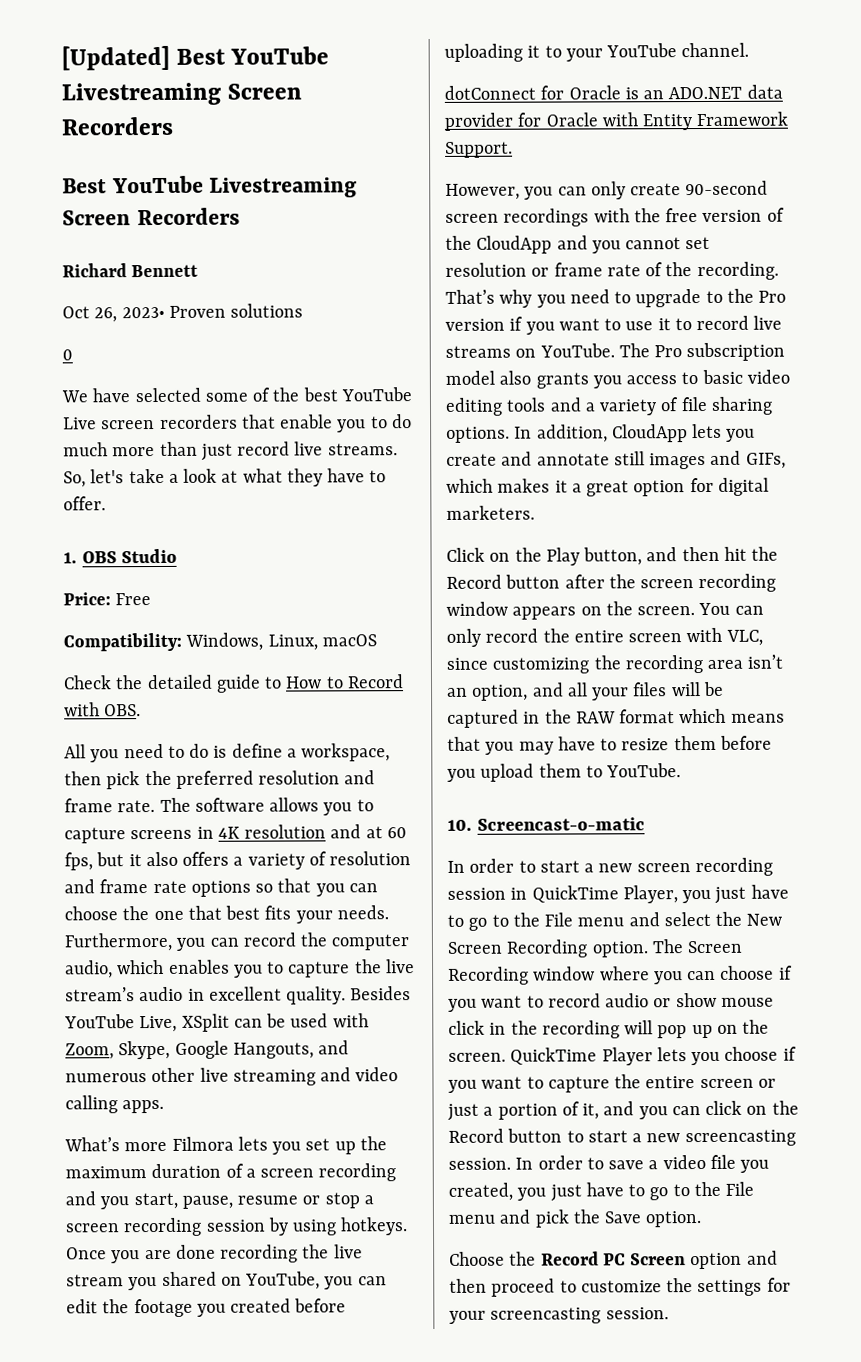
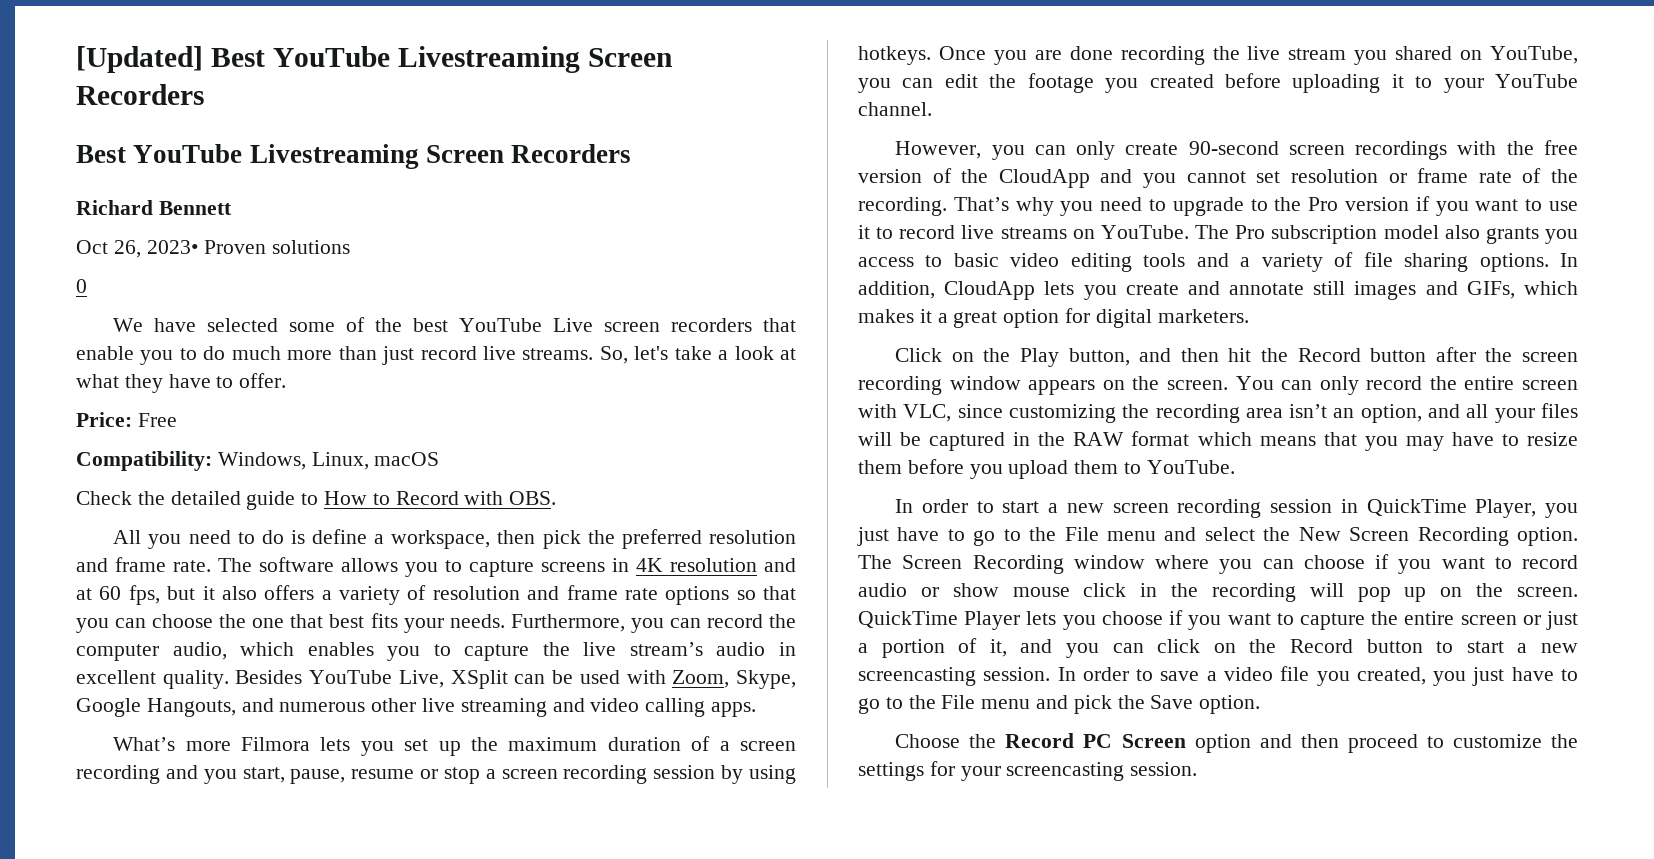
[63,548,178,564] // 1. OBS Studio -> (287, 380) none
[444,84,783,100] [444,111,789,131] [445,141,513,158] // dotConnect for Oracle is an ADO.NET data provider for Oracle with Entity Framework Support. -> (932, 109) none
[447,817,645,831] // 10. Screencast-o-matic -> (1235, 467) none

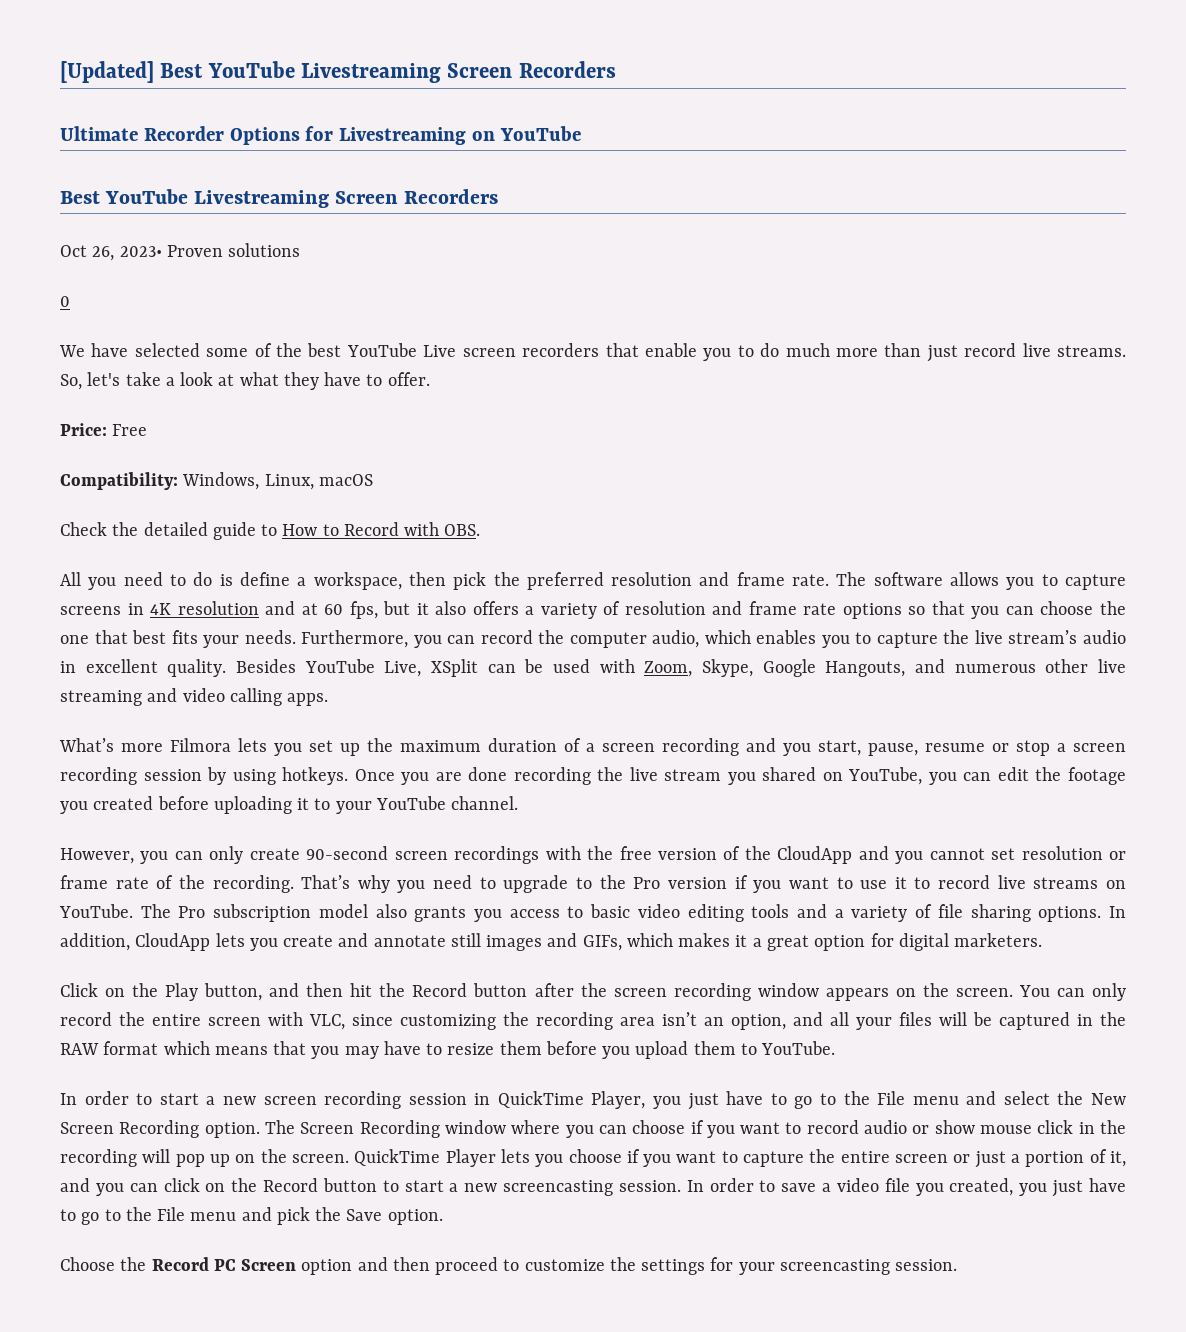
[76,144,632,169] [76,200,232,215] // Best YouTube Livestreaming Screen Recorders // Richard Bennett -> [60,126,581,145] [60,189,499,208] // Ultimate Recorder Options for Livestreaming on YouTube // Best YouTube Livestreaming Screen Recorders

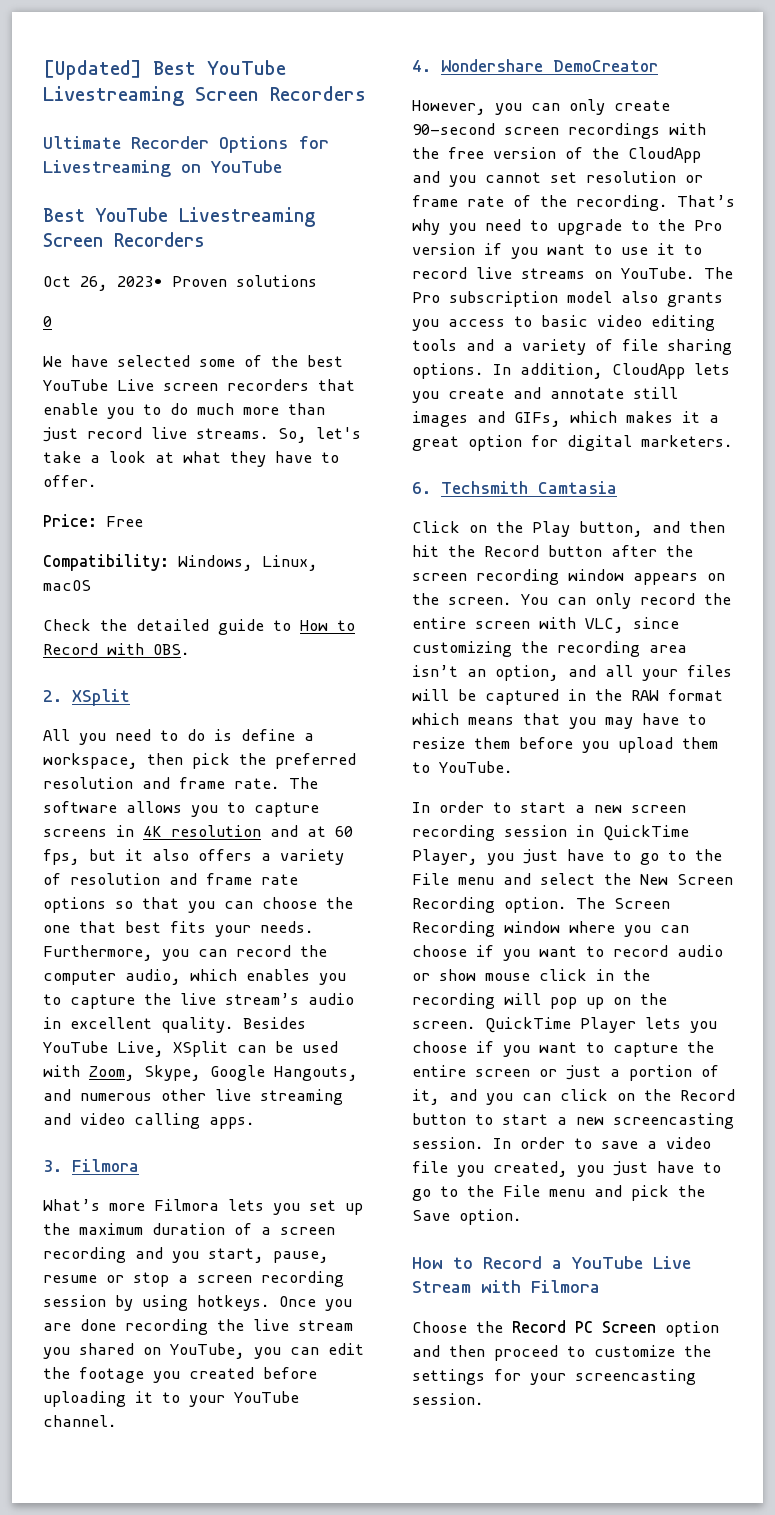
(481, 530) none -> [43,689,130,706] // 2. XSplit
(329, 699) none -> [43,1159,139,1172] // 3. Filmora
(519, 803) none -> [412,59,658,72] // 4. Wondershare DemoCreator
(1043, 940) none -> [412,481,617,494] // 6. Techsmith Camtasia
(443, 1217) none -> [412,1256,691,1269] [412,1280,600,1293] // How to Record a YouTube Live Stream with Filmora

